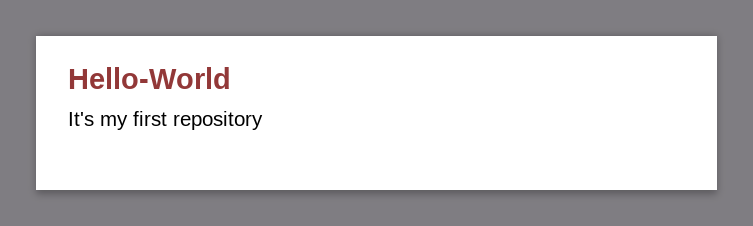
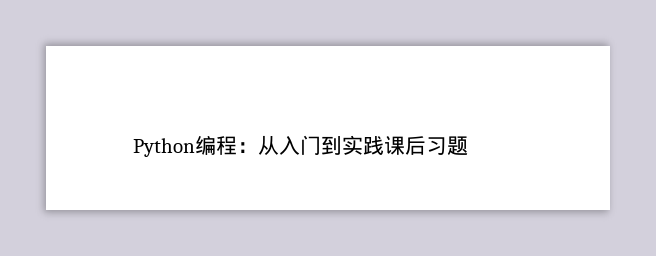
[68,67,231,89] [68,111,263,130] Hello-World // It's my first repository -> [133,135,468,157] Python编程：从入门到实践课后习题

